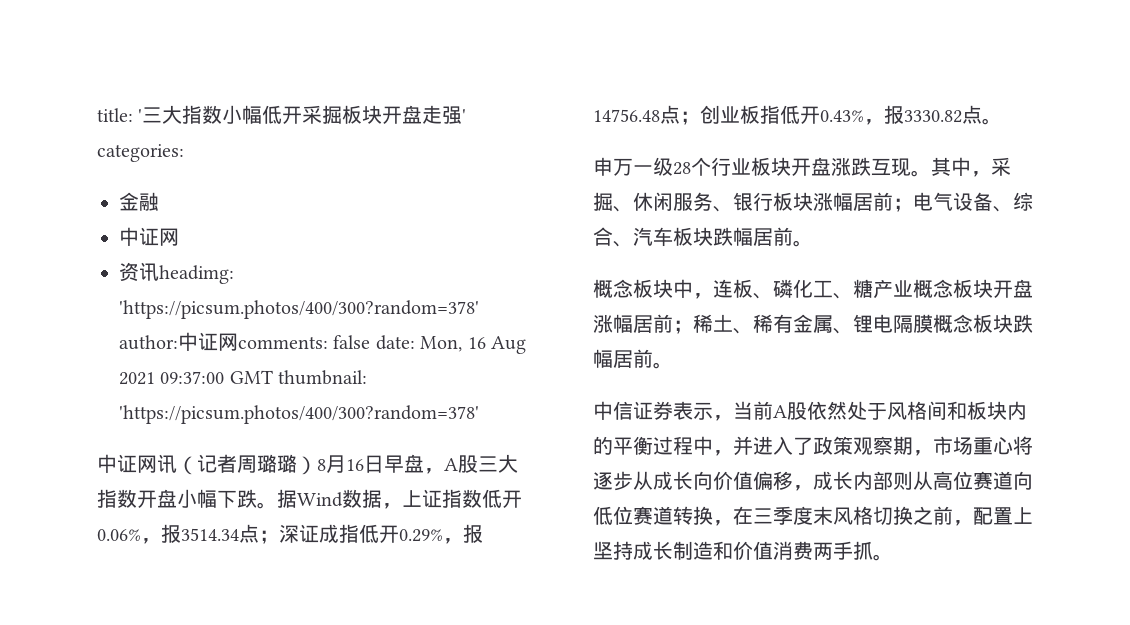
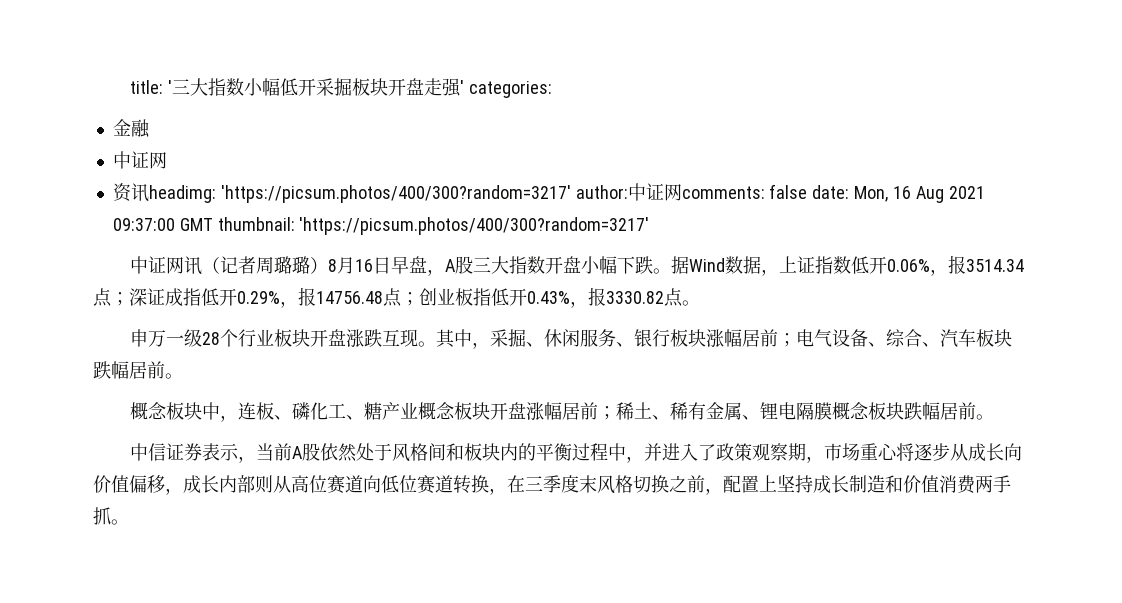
[119,300,479,319] 'https://picsum.photos/400/300?random=378' -> [220,185,571,203] 'https://picsum.photos/400/300?random=3217'
[119,405,479,424] 'https://picsum.photos/400/300?random=378' -> [299,217,650,235] 'https://picsum.photos/400/300?random=3217'

